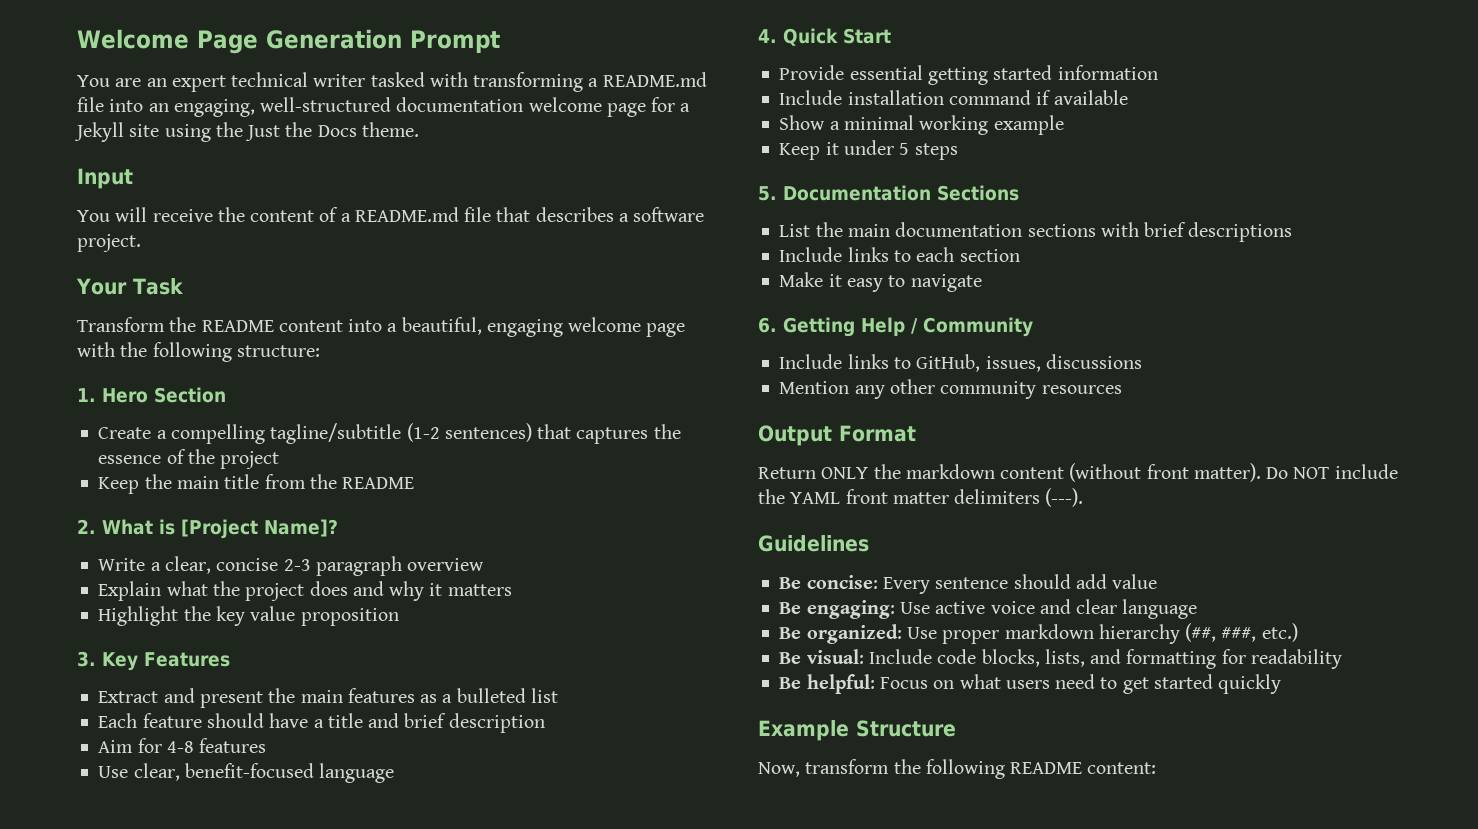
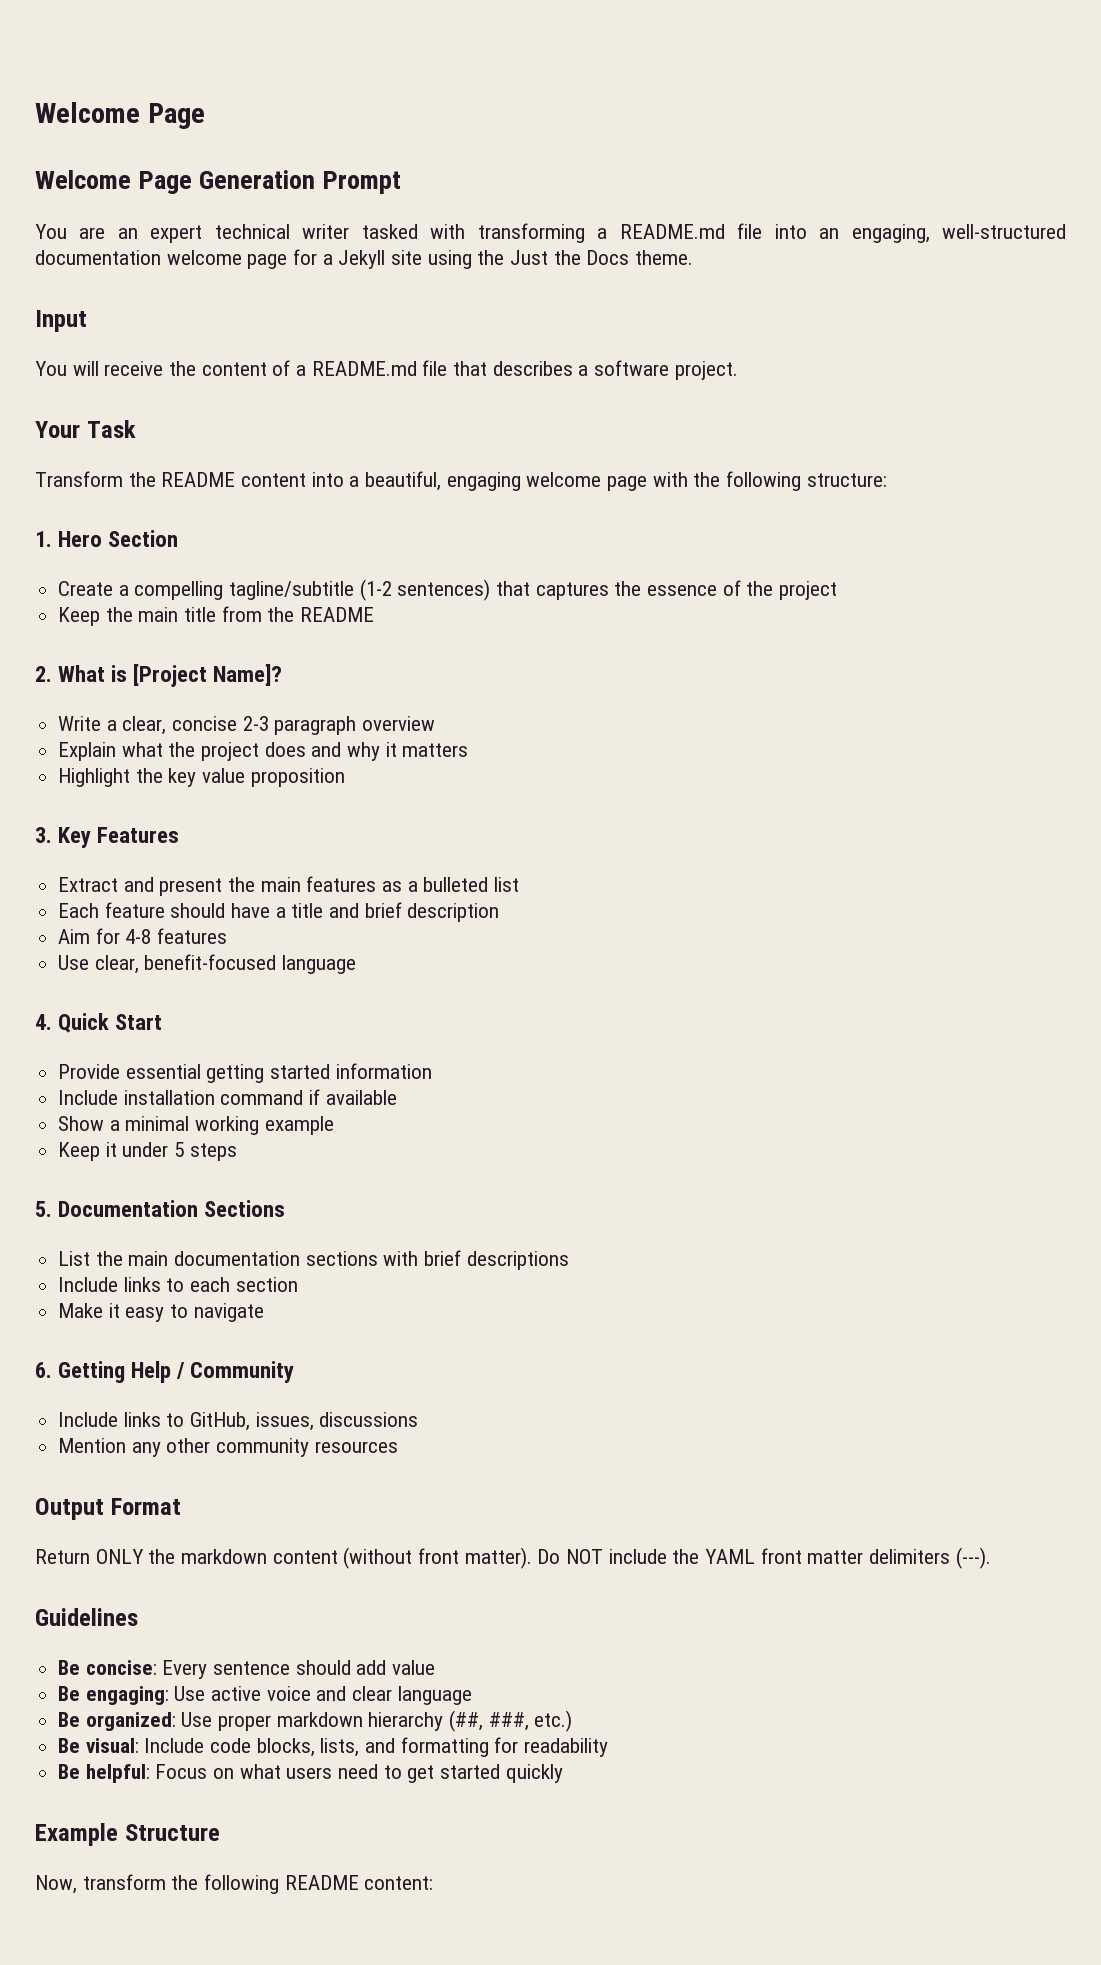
[77,29,258,54] Welcome Page -> [35,102,205,129] [35,170,193,194] Welcome Page // Welcome Page

